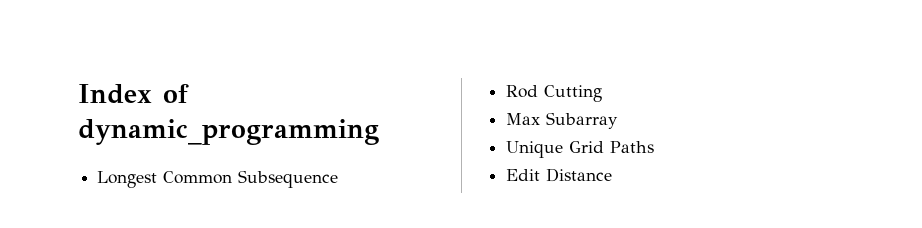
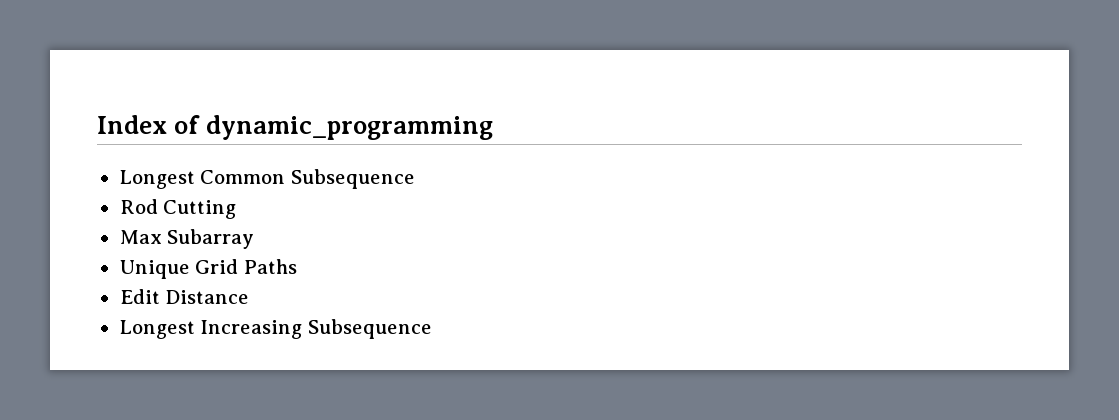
(613, 175) none -> [119,319,432,339] // Longest Increasing Subsequence

